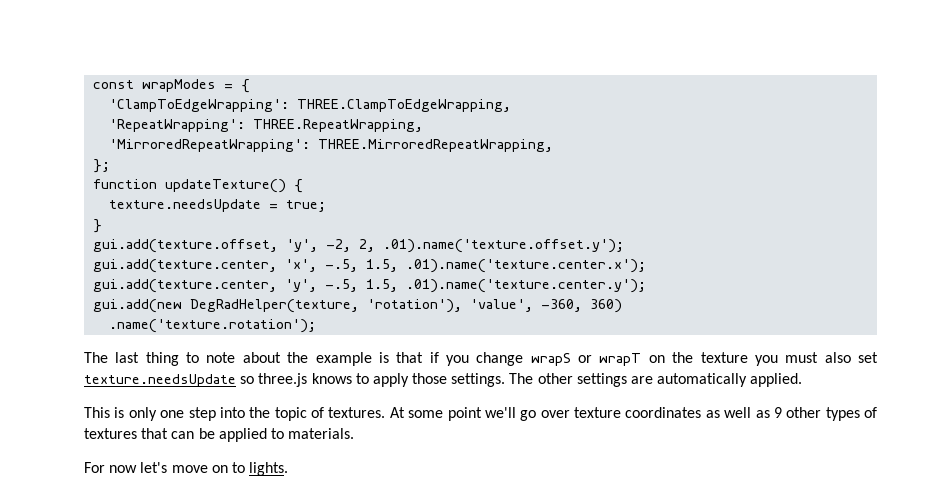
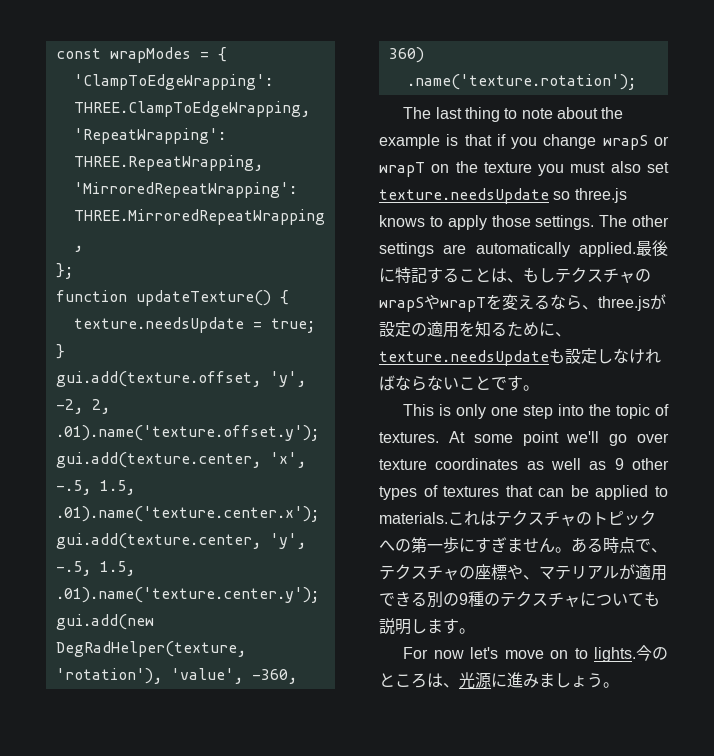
(803, 380) none -> [636,240,668,256] [379,267,651,283] [379,294,666,312] [379,321,571,338] [379,348,661,366] [379,375,539,391] 最後に特記することは、もしテクスチャのwrapSやwrapTを変えるなら、three.jsが設定の適用を知るために、texture.needsUpdateも設定しなければならないことです。
(355, 433) none -> [448,510,656,526] [379,537,667,553] [379,564,667,581] [379,591,660,608] [379,618,475,635] これはテクスチャのトピックへの第一歩にすぎません。ある時点で、テクスチャの座標や、マテリアルが適用できる別の9種のテクスチャについても説明します。
(289, 469) none -> [636,645,668,661] [379,672,619,689] 今のところは、光源に進みましょう。

